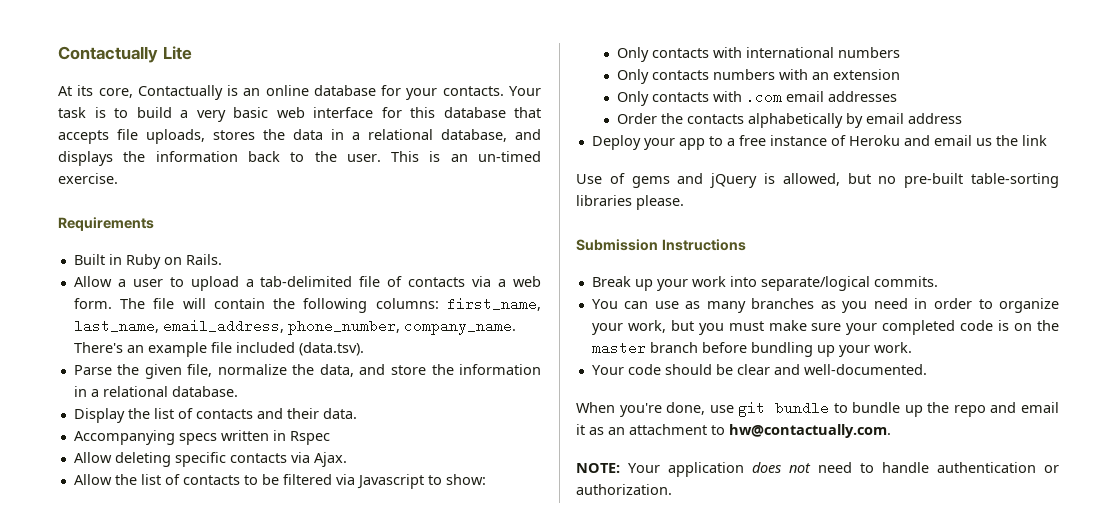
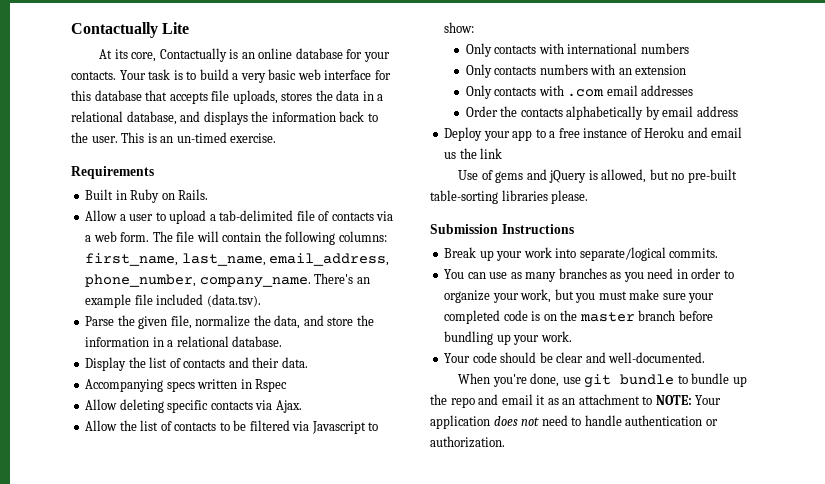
[729,424,891,438] hw@contactually.com. // -> (653, 400) none

